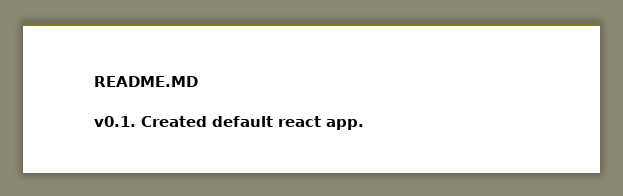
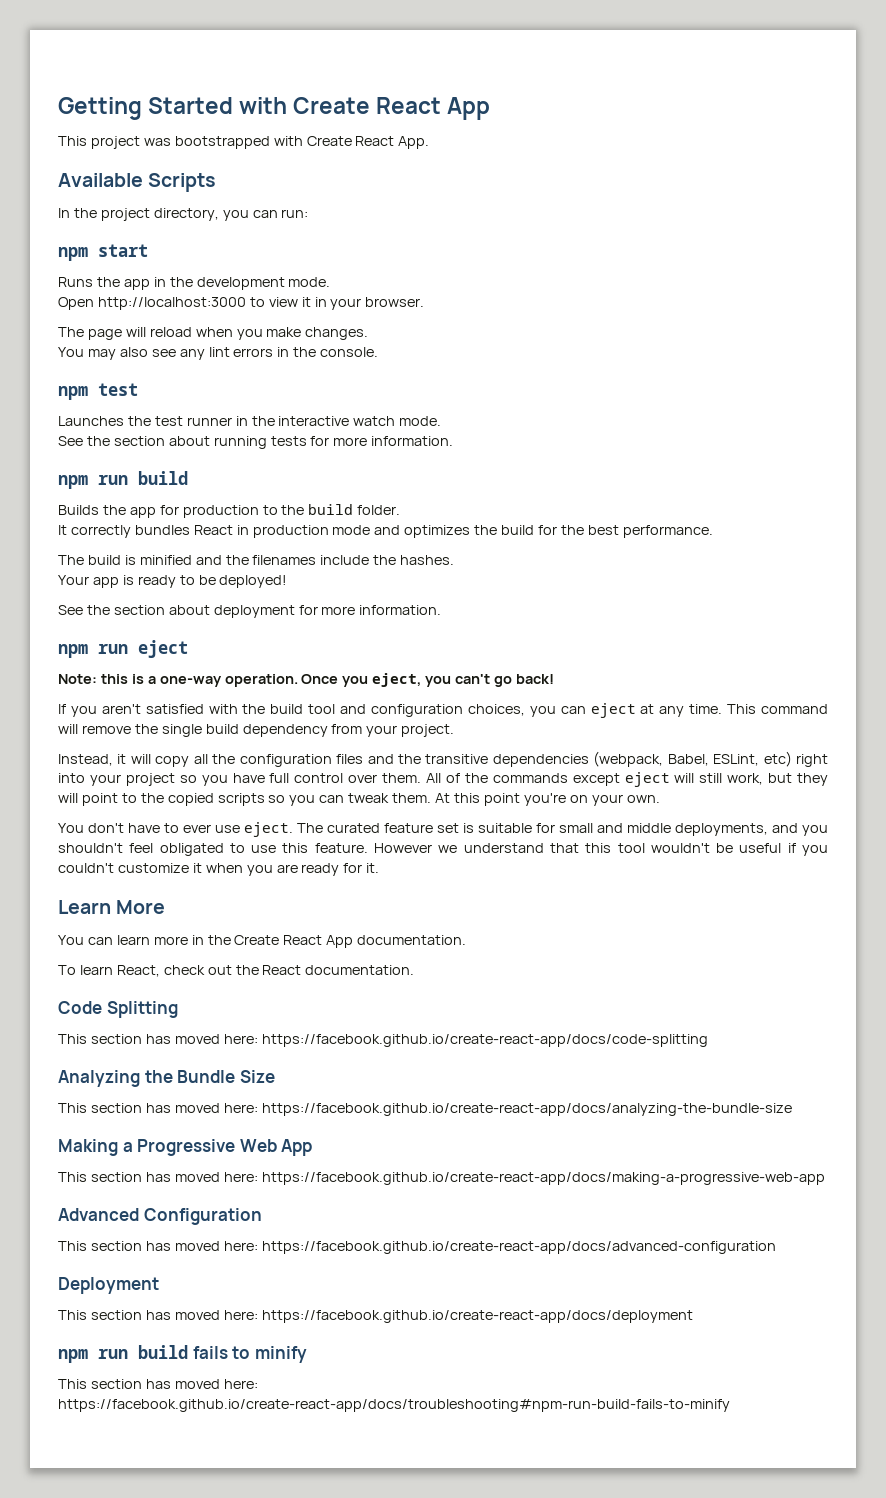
[94,76,198,87] [94,116,364,130] README.MD // v0.1. Created default react app. -> [58,97,491,120] [58,136,430,149] [58,173,217,192] [58,208,309,221] [58,244,148,261] [58,277,331,290] [58,297,425,310] [58,327,369,340] [58,347,379,360] [58,383,138,400] [58,416,442,426] [58,436,454,449] [58,471,188,489] [58,504,401,518] [58,525,713,538] [58,555,455,565] [58,575,288,588] [58,605,442,618] [58,640,188,658] [58,673,554,687] [58,703,829,718] [58,724,455,737] [58,751,828,767] [58,772,828,787] [58,793,660,806] [58,822,828,837] [58,843,828,856] [58,863,380,876] [58,900,166,914] [58,935,467,948] [58,965,415,977] [58,1001,178,1018] [58,1034,708,1047] [58,1070,275,1087] [58,1103,792,1116] [58,1139,313,1156] [58,1172,825,1185] [58,1208,262,1225] [58,1241,776,1254] [58,1277,159,1294] [58,1310,693,1323] [58,1345,307,1363] [58,1379,258,1389] [58,1399,730,1412] Getting Started with Create React App // This project was bootstrapped with Create React App. // Available Scripts // In the project directory, you can run: // npm start // Runs the app in the development mode. // Open http://localhost:3000 to view it in your browser. // The page will reload when you make changes. // You may also see any lint errors in the console. // npm test // Launches the test runner in the interactive watch mode. // See the section about running tests for more information. // npm run build // Builds the app for production to the build folder. // It correctly bundles React in production mode and optimizes the build for the best performance. // The build is minified and the filenames include the hashes. // Your app is ready to be deployed! // See the section about deployment for more information. // npm run eject // Note: this is a one-way operation. Once you eject, you can't go back! // If you aren't satisfied with the build tool and configuration choices, you can eject at any time. This command will remove the single build dependency from your project. // Instead, it will copy all the configuration files and the transitive dependencies (webpack, Babel, ESLint, etc) right into your project so you have full control over them. All of the commands except eject will still work, but they will point to the copied scripts so you can tweak them. At this point you're on your own. // You don't have to ever use eject. The curated feature set is suitable for small and middle deployments, and you shouldn't feel obligated to use this feature. However we understand that this tool wouldn't be useful if you couldn't customize it when you are ready for it. // Learn More // You can learn more in the Create React App documentation. // To learn React, check out the React documentation. // Code Splitting // This section has moved here: https://facebook.github.io/create-react-app/docs/code-splitting // Analyzing the Bundle Size // This section has moved here: https://facebook.github.io/create-react-app/docs/analyzing-the-bundle-size // Making a Progressive Web App // This section has moved here: https://facebook.github.io/create-react-app/docs/making-a-progressive-web-app // Advanced Configuration // This section has moved here: https://facebook.github.io/create-react-app/docs/advanced-configuration // Deployment // This section has moved here: https://facebook.github.io/create-react-app/docs/deployment // npm run build fails to minify // This section has moved here: https://facebook.github.io/create-react-app/docs/troubleshooting#npm-run-build-fails-to-minify

